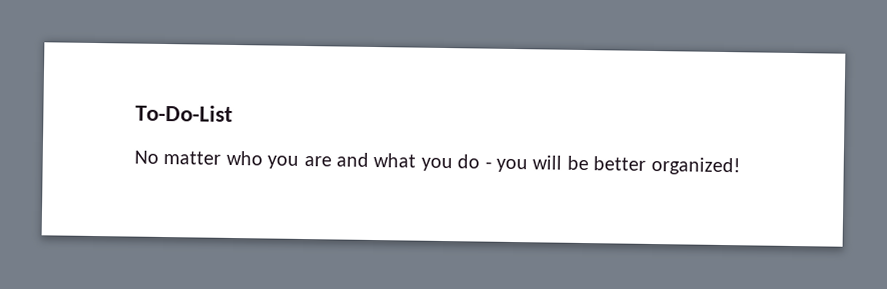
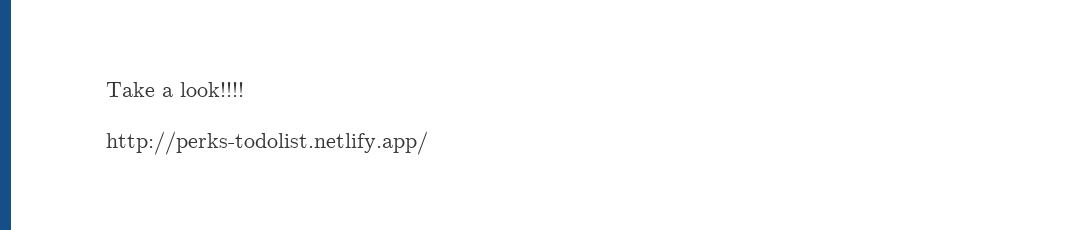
[135,104,233,122] [134,150,741,176] To-Do-List // No matter who you are and what you do - you will be better organized! -> [106,82,244,97] [106,131,428,155] Take a look!!!! // http://perks-todolist.netlify.app/

